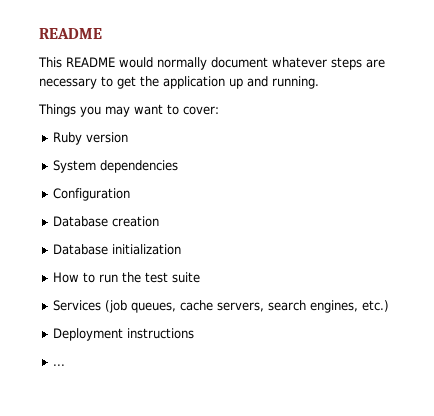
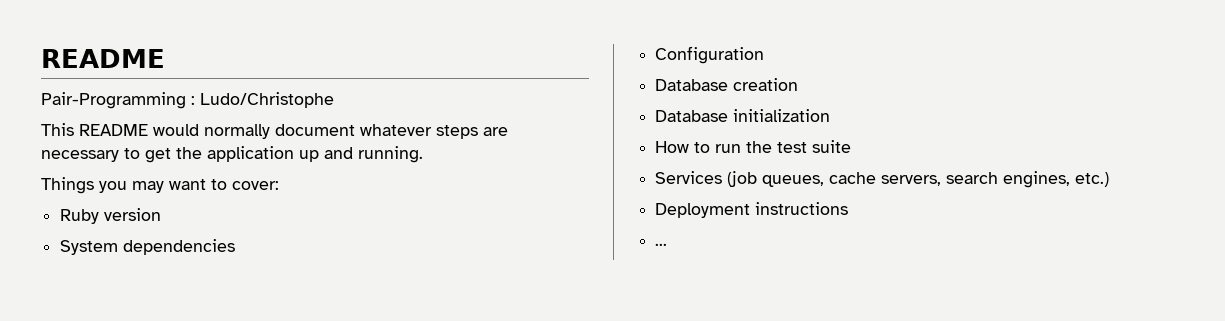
[39,28,102,39] README -> [41,49,165,68] [41,92,334,109] README // Pair-Programming : Ludo/Christophe

